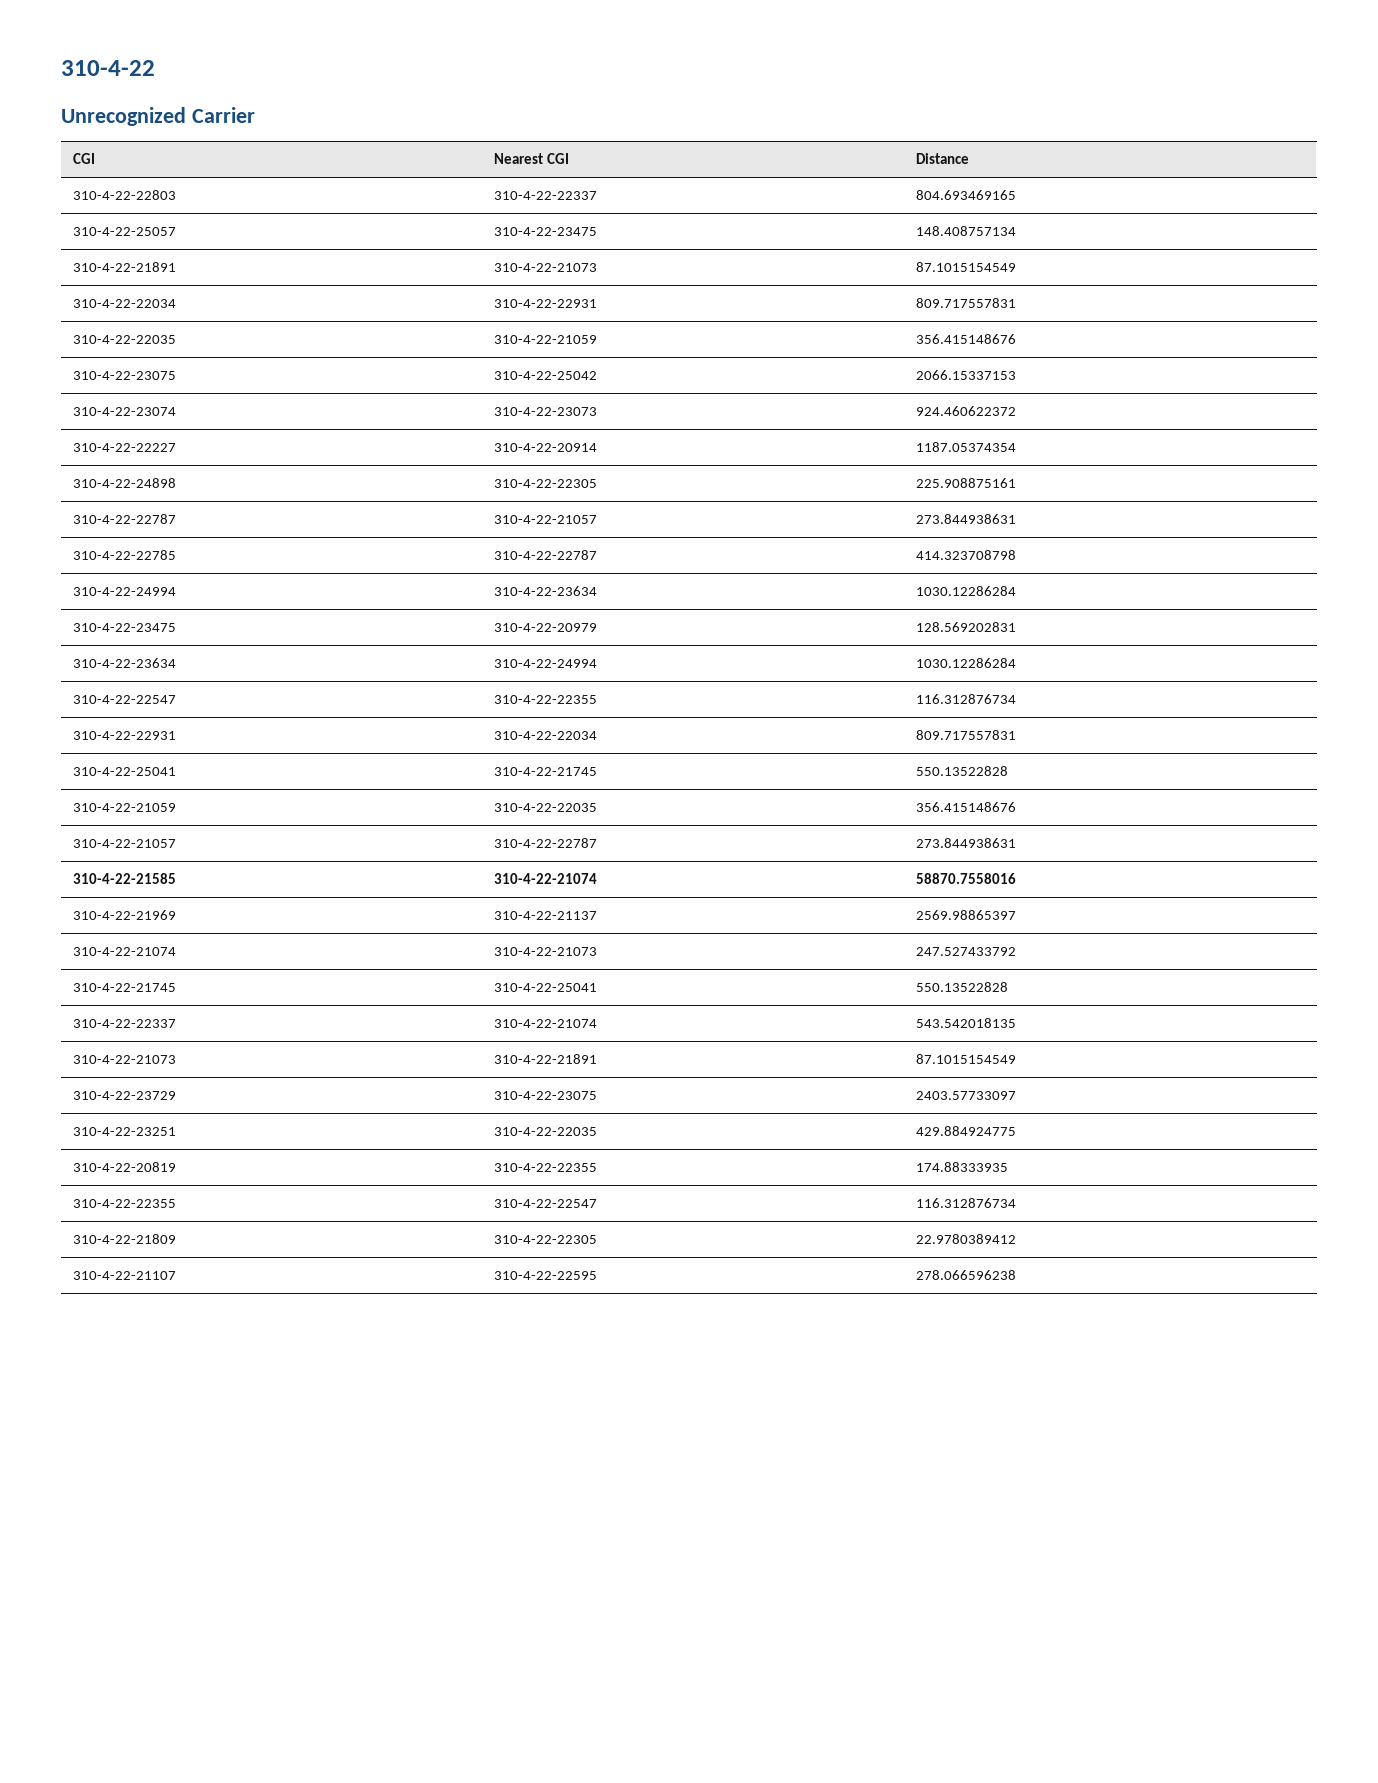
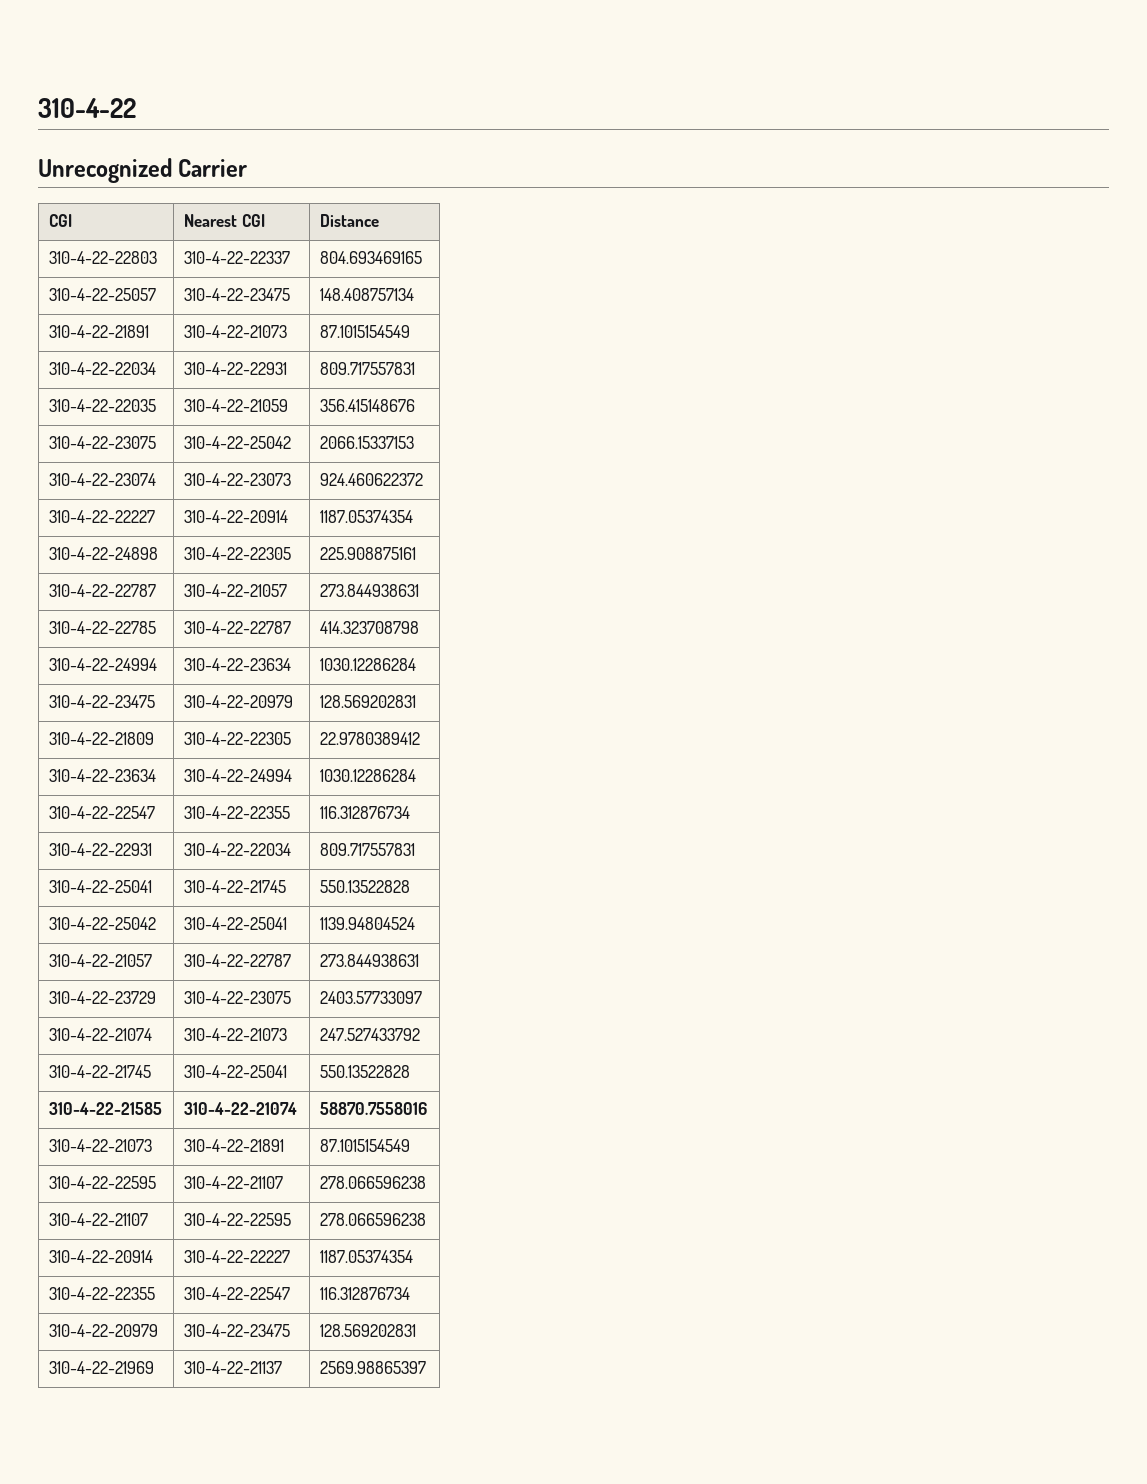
(1017, 627) none -> [48,732,154,745] [183,732,291,745] [319,732,420,745] // 310-4-22-21809 | 310-4-22-22305 | 22.9780389412
[73,803,177,812] [494,803,598,812] [916,802,1017,812] 310-4-22-21059 | 310-4-22-22035 | 356.415148676 -> [48,917,156,930] [183,917,287,930] [319,917,415,930] 310-4-22-25042 | 310-4-22-25041 | 1139.94804524
[73,873,177,884] [494,873,598,884] [916,873,1017,884] [73,910,177,920] [494,911,598,920] [916,910,1017,920] 310-4-22-21585 | 310-4-22-21074 | 58870.7558016 // 310-4-22-21969 | 310-4-22-21137 | 2569.98865397 -> [48,991,156,1004] [183,991,291,1004] [319,991,422,1004] 310-4-22-23729 | 310-4-22-23075 | 2403.57733097
[73,1019,177,1028] [494,1019,598,1028] [916,1018,1017,1028] 310-4-22-22337 | 310-4-22-21074 | 543.542018135 -> [48,1102,162,1115] [183,1102,297,1115] [319,1102,427,1115] 310-4-22-21585 | 310-4-22-21074 | 58870.7558016
[73,1091,177,1100] [494,1091,598,1100] [916,1091,1017,1100] [73,1127,177,1136] [494,1127,598,1136] [916,1126,1017,1136] [73,1162,177,1172] [494,1163,598,1172] [916,1162,1009,1172] [73,1199,177,1208] [494,1199,598,1208] [916,1198,1017,1208] [73,1234,177,1244] [494,1235,598,1244] [916,1234,1017,1244] [73,1271,177,1280] [494,1271,598,1280] [916,1270,1017,1280] 310-4-22-23729 | 310-4-22-23075 | 2403.57733097 // 310-4-22-23251 | 310-4-22-22035 | 429.884924775 // 310-4-22-20819 | 310-4-22-22355 | 174.88333935 // 310-4-22-22355 | 310-4-22-22547 | 116.312876734 // 310-4-22-21809 | 310-4-22-22305 | 22.9780389412 // 310-4-22-21107 | 310-4-22-22595 | 278.066596238 -> [48,1176,156,1189] [183,1176,283,1189] [319,1176,426,1189] [48,1213,148,1226] [183,1213,291,1226] [319,1213,426,1226] [48,1250,153,1263] [183,1250,290,1263] [319,1250,413,1263] [48,1287,155,1300] [183,1287,290,1300] [319,1287,410,1300] [48,1324,158,1337] [183,1324,290,1337] [319,1324,416,1337] [48,1361,154,1374] [183,1361,282,1374] [319,1361,426,1374] 310-4-22-22595 | 310-4-22-21107 | 278.066596238 // 310-4-22-21107 | 310-4-22-22595 | 278.066596238 // 310-4-22-20914 | 310-4-22-22227 | 1187.05374354 // 310-4-22-22355 | 310-4-22-22547 | 116.312876734 // 310-4-22-20979 | 310-4-22-23475 | 128.569202831 // 310-4-22-21969 | 310-4-22-21137 | 2569.98865397

